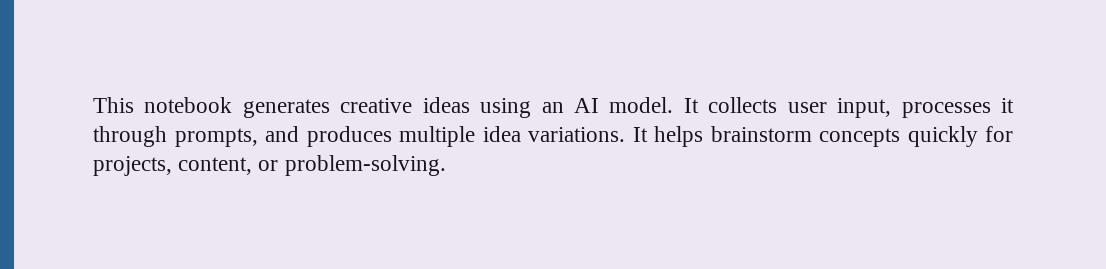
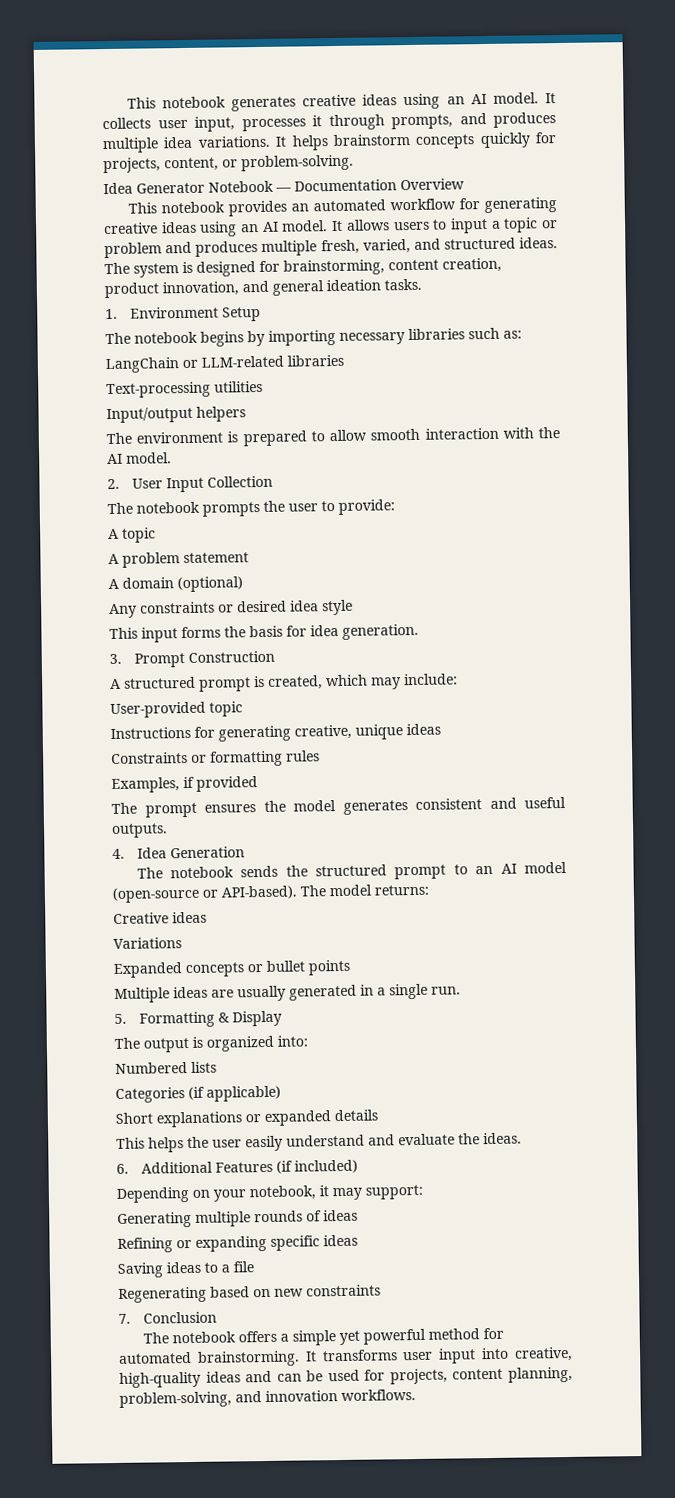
(446, 165) none -> [103,178,465,195] [127,197,557,217] [104,217,558,237] [104,237,558,259] [104,257,502,278] [104,278,422,299] [105,306,262,322] [105,327,522,347] [105,354,344,374] [106,380,263,399] [106,406,246,424] [106,427,560,447] [107,452,172,465] [107,475,274,493] [107,499,395,517] [108,527,156,543] [108,552,249,568] [108,576,243,593] [109,599,353,619] [109,623,419,643] [109,650,276,668] [110,673,458,692] [110,701,243,719] [110,723,441,742] [111,750,320,767] [111,776,258,794] [111,796,566,818] [111,823,168,838] [112,846,246,859] [136,861,567,880] [112,884,429,903] [113,911,207,924] [113,937,182,949] [113,959,350,978] [114,983,461,1003] [114,1010,283,1028] [114,1035,308,1053] [115,1061,217,1074] [115,1085,281,1103] [115,1109,378,1128] [116,1132,522,1153] [116,1159,359,1174] [116,1184,423,1203] [117,1209,358,1228] [117,1234,358,1253] [117,1261,254,1278] [118,1284,381,1303] [118,1311,218,1324] [142,1327,504,1346] [118,1346,573,1367] [119,1366,573,1388] [119,1389,416,1408] // Idea Generator Notebook — Documentation Overview // This notebook provides an automated workflow for generating creative ideas using an AI model. It allows users to input a topic or problem and produces multiple fresh, varied, and structured ideas. The system is designed for brainstorming, content creation, product innovation, and general ideation tasks. // 1. Environment Setup // The notebook begins by importing necessary libraries such as: // LangChain or LLM-related libraries // Text-processing utilities // Input/output helpers // The environment is prepared to allow smooth interaction with the AI model. // 2. User Input Collection // The notebook prompts the user to provide: // A topic // A problem statement // A domain (optional) // Any constraints or desired idea style // This input forms the basis for idea generation. // 3. Prompt Construction // A structured prompt is created, which may include: // User-provided topic // Instructions for generating creative, unique ideas // Constraints or formatting rules // Examples, if provided // The prompt ensures the model generates consistent and useful outputs. // 4. Idea Generation // The notebook sends the structured prompt to an AI model (open-source or API-based). The model returns: // Creative ideas // Variations // Expanded concepts or bullet points // Multiple ideas are usually generated in a single run. // 5. Formatting & Display // The output is organized into: // Numbered lists // Categories (if applicable) // Short explanations or expanded details // This helps the user easily understand and evaluate the ideas. // 6. Additional Features (if included) // Depending on your notebook, it may support: // Generating multiple rounds of ideas // Refining or expanding specific ideas // Saving ideas to a file // Regenerating based on new constraints // 7. Conclusion // The notebook offers a simple yet powerful method for automated brainstorming. It transforms user input into creative, high-quality ideas and can be used for projects, content planning, problem-solving, and innovation workflows.

